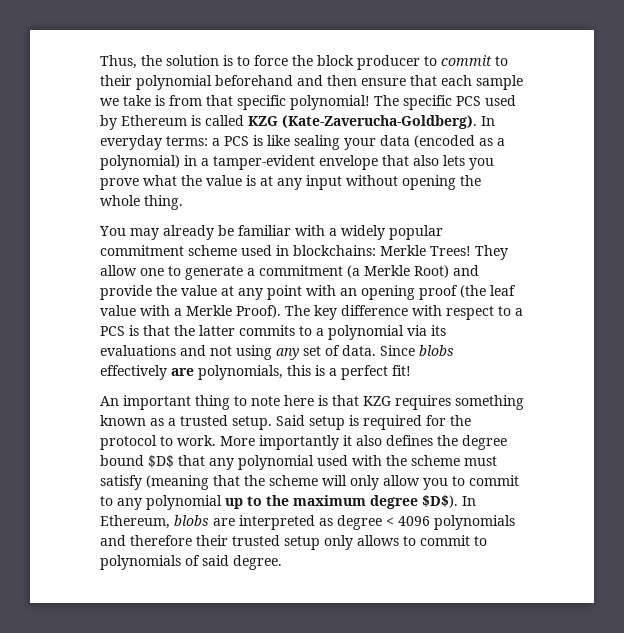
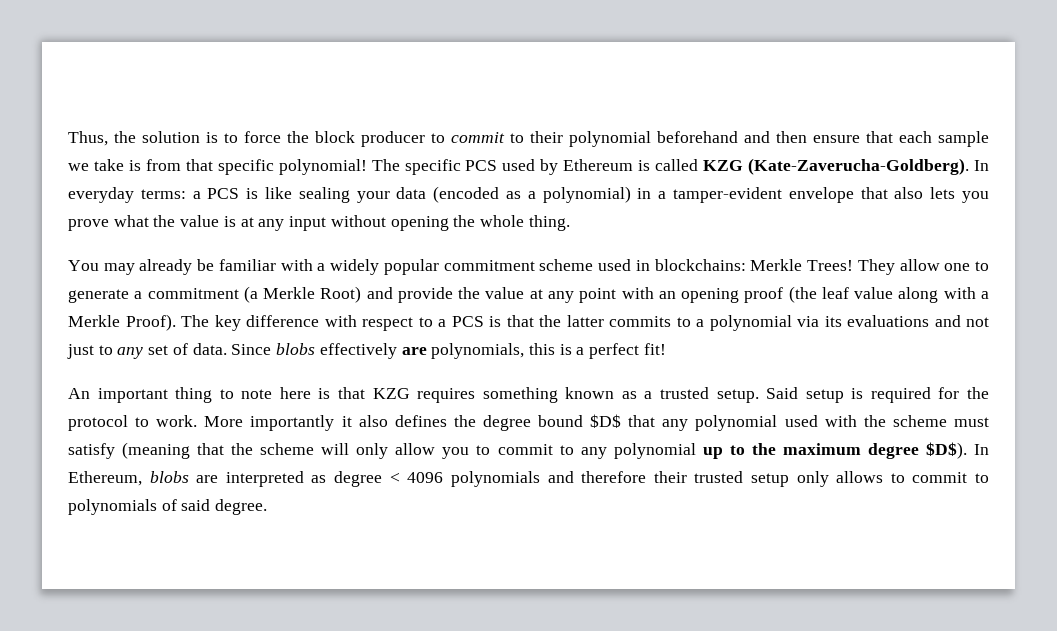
(136, 310) none -> [898,287,939,303] along
[236,345,272,360] using -> [67,344,113,359] just to

